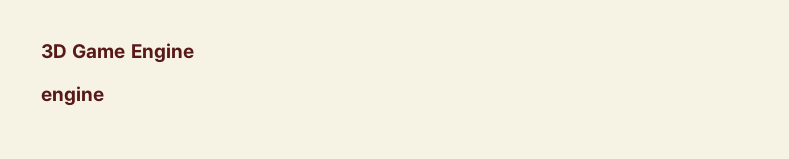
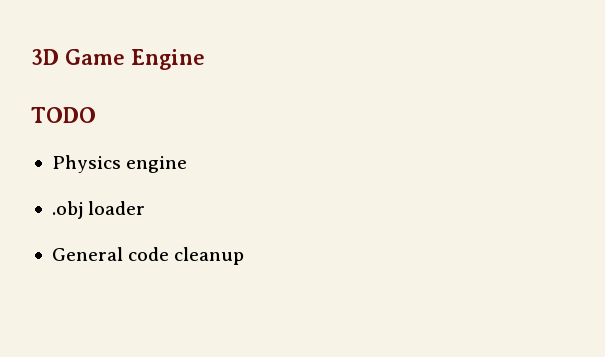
(194, 53) none -> [31,107,96,123] [51,155,121,173] TODO // Physics
(104, 96) none -> [51,201,146,219] [51,247,245,265] // .obj loader // General code cleanup

